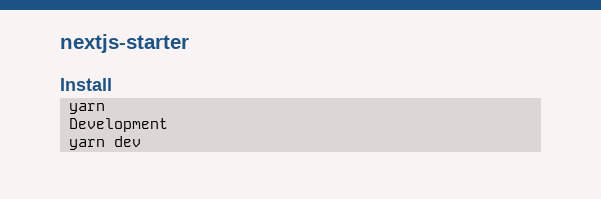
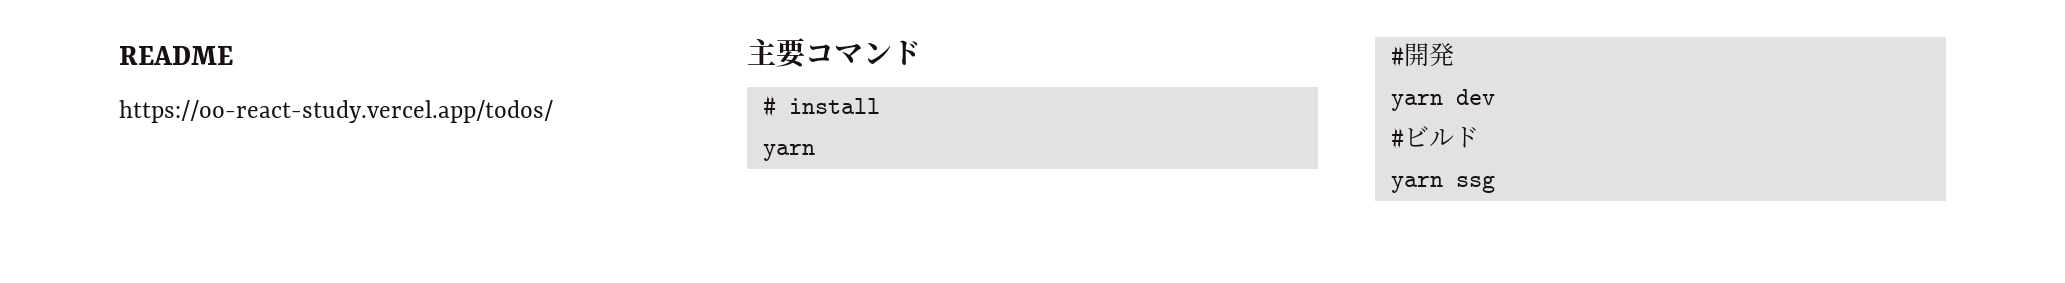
[60,34,189,53] [60,78,112,91] nextjs-starter // Install -> [119,46,233,65] [119,100,553,123] [747,38,921,68] [762,95,880,117] README // https://oo-react-study.vercel.app/todos/ // 主要コマンド // # install
[68,118,168,132] Development -> [1390,42,1454,67] #開発
(141, 141) none -> [1390,126,1479,149] [1390,175,1495,193] // #ビルド // yarn ssg

